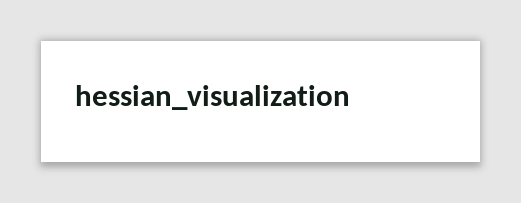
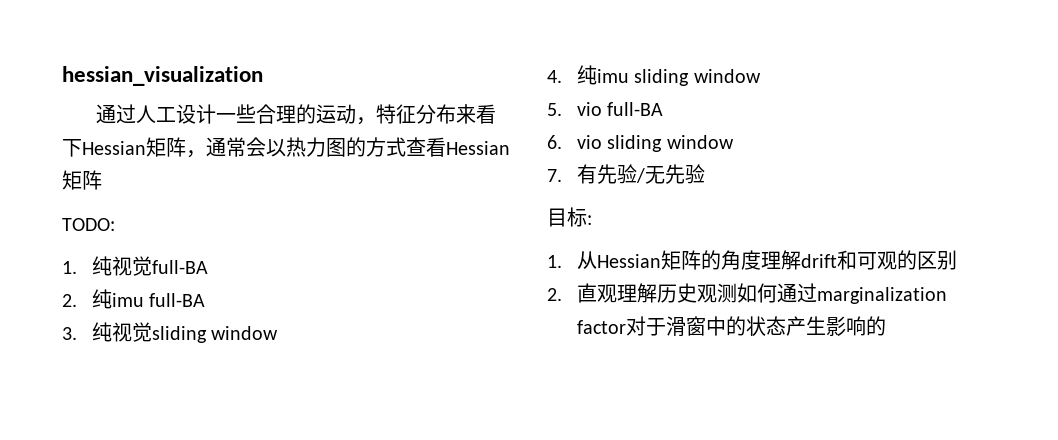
(350, 97) none -> [95,104,496,125] [62,137,510,158] [62,170,102,190] [62,218,115,231] [62,256,209,276] [62,289,206,309] [62,322,279,343] [547,65,761,86] [547,102,664,116] [547,135,734,152] [547,164,706,184] [547,207,592,227] [547,250,958,270] [547,283,948,304] [577,316,887,336] // 通过人工设计一些合理的运动，特征分布来看下Hessian矩阵，通常会以热力图的方式查看Hessian矩阵 // TODO: // 1.纯视觉full-BA // 2.纯imu full-BA // 3.纯视觉sliding window // 4.纯imu sliding window // 5. vio full-BA // 6. vio sliding window // 7.有先验/无先验 // 目标: // 1.从Hessian矩阵的角度理解drift和可观的区别 // 2.直观理解历史观测如何通过marginalization factor对于滑窗中的状态产生影响的

